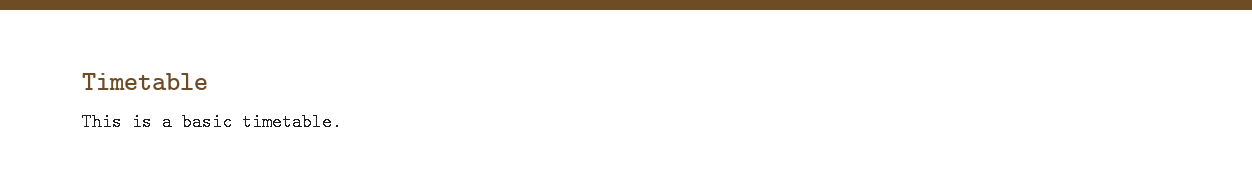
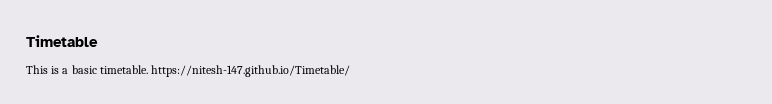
(342, 122) none -> [151,65,351,77] https://nitesh-147.github.io/Timetable/

